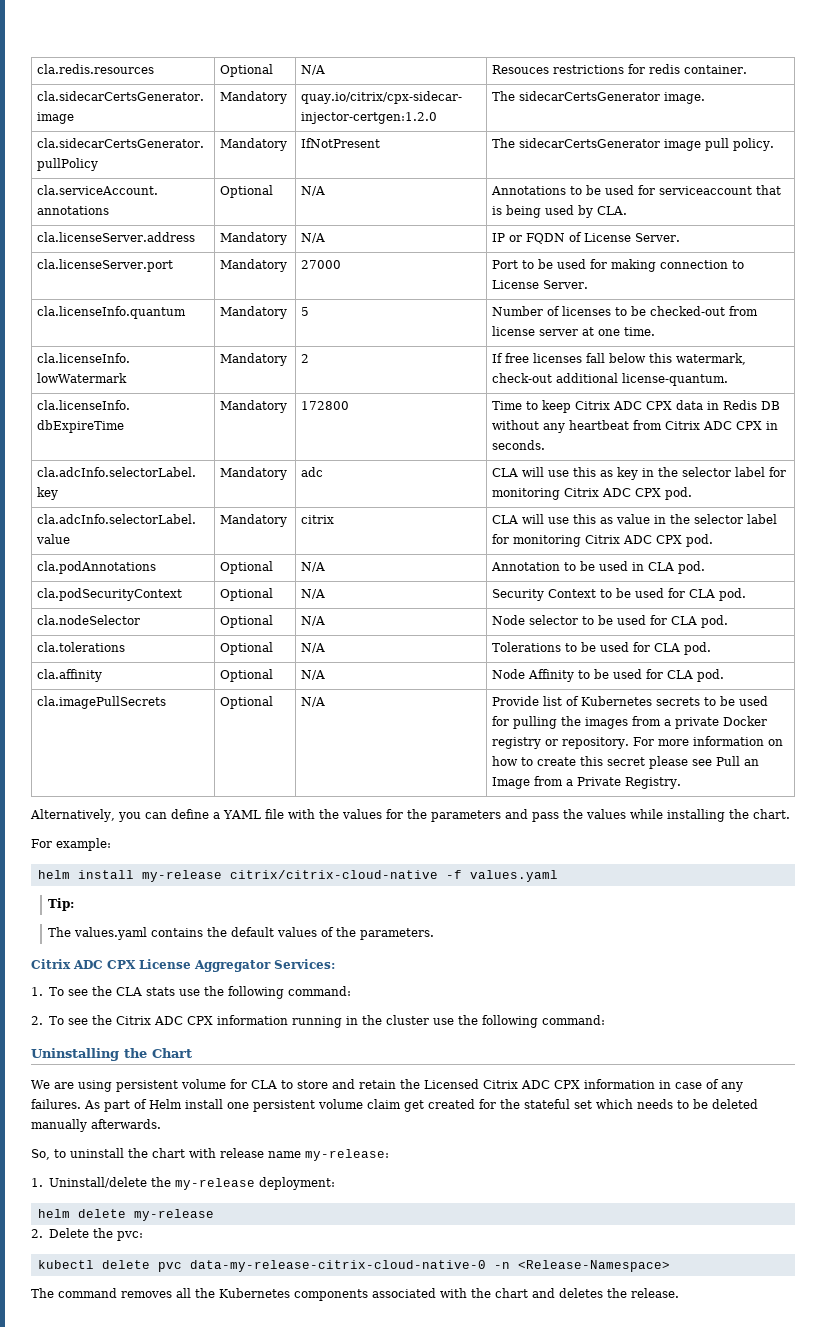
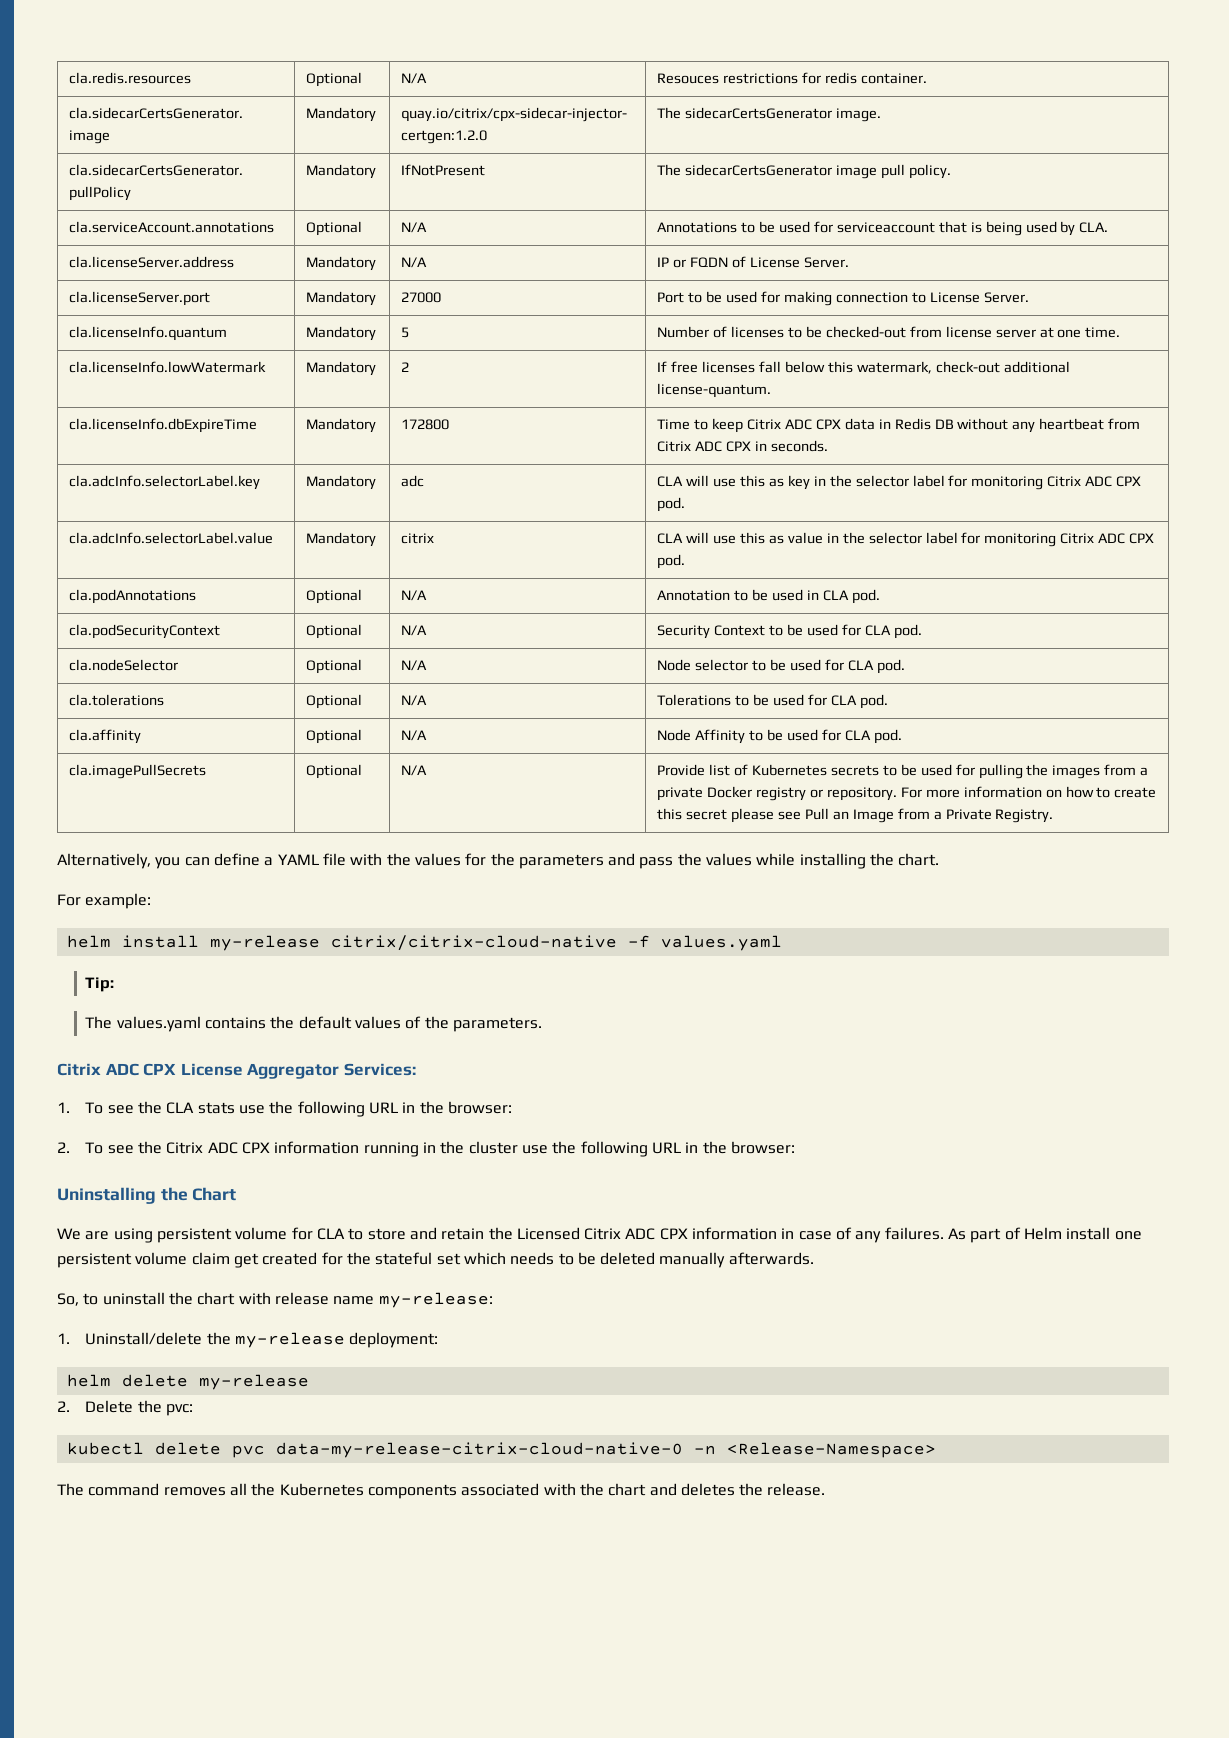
[287,986,351,996] command: -> [368,1101,512,1114] URL in the browser:
[541,1015,605,1025] command: -> [651,1141,795,1154] URL in the browser:

